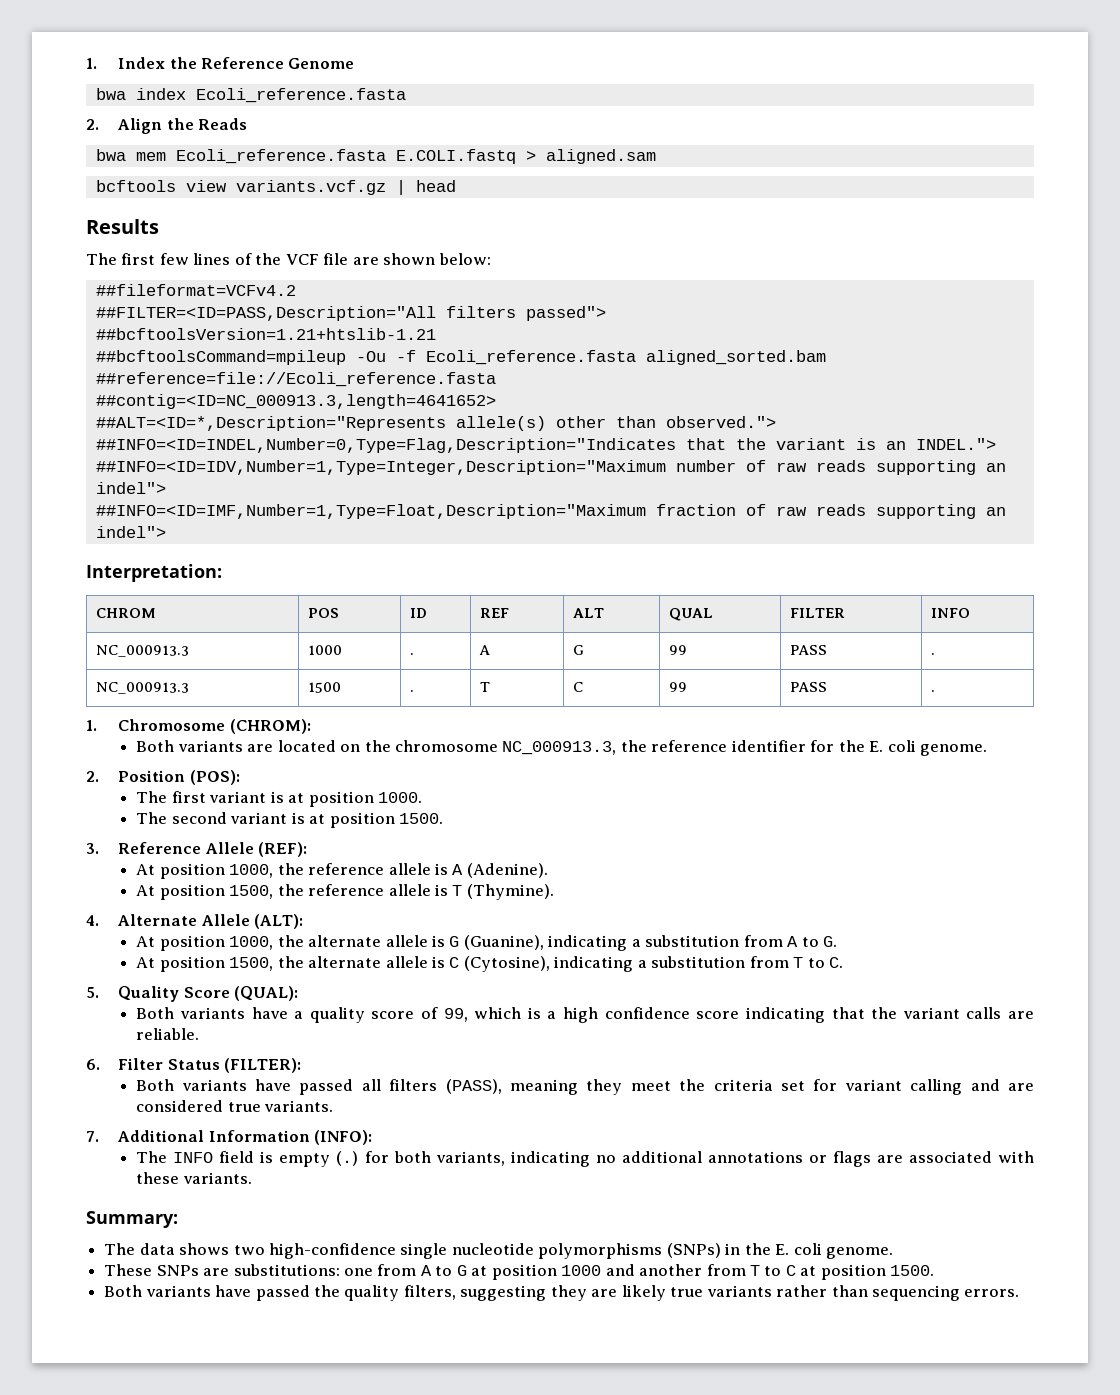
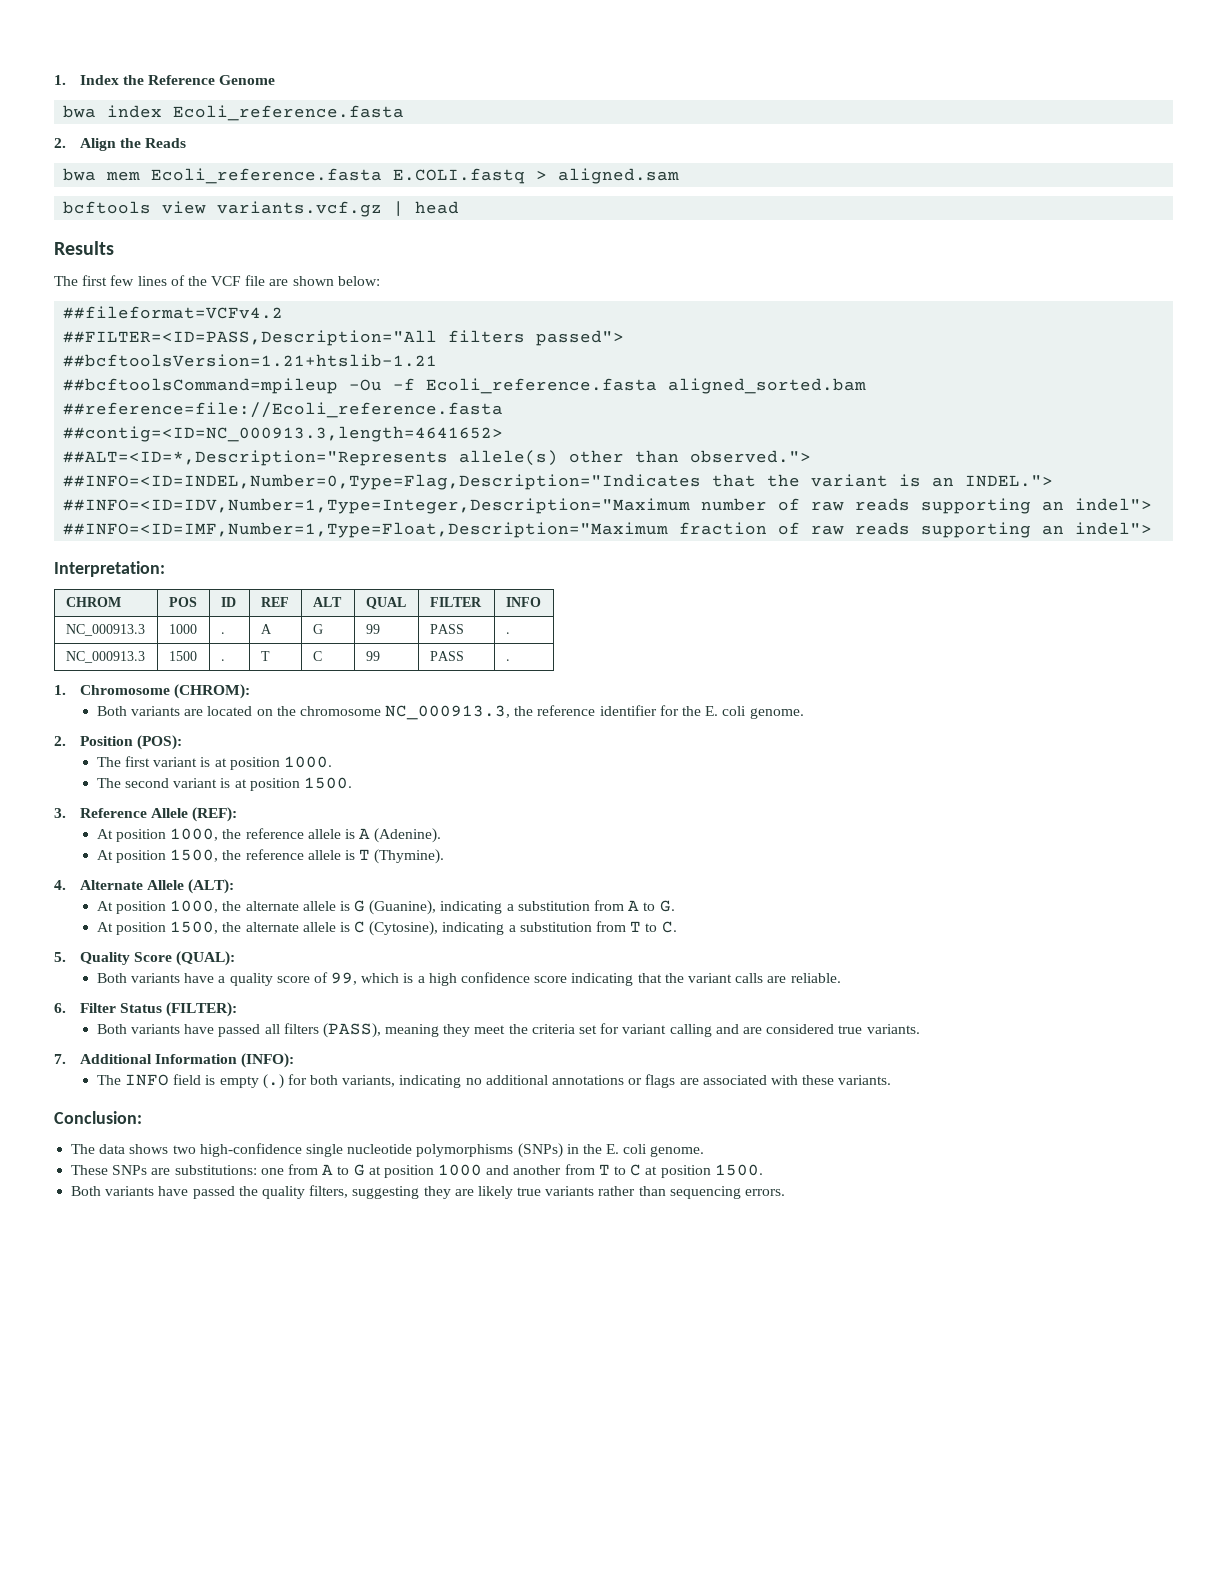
[86,1211,178,1228] Summary: -> [54,1111,142,1124] Conclusion:

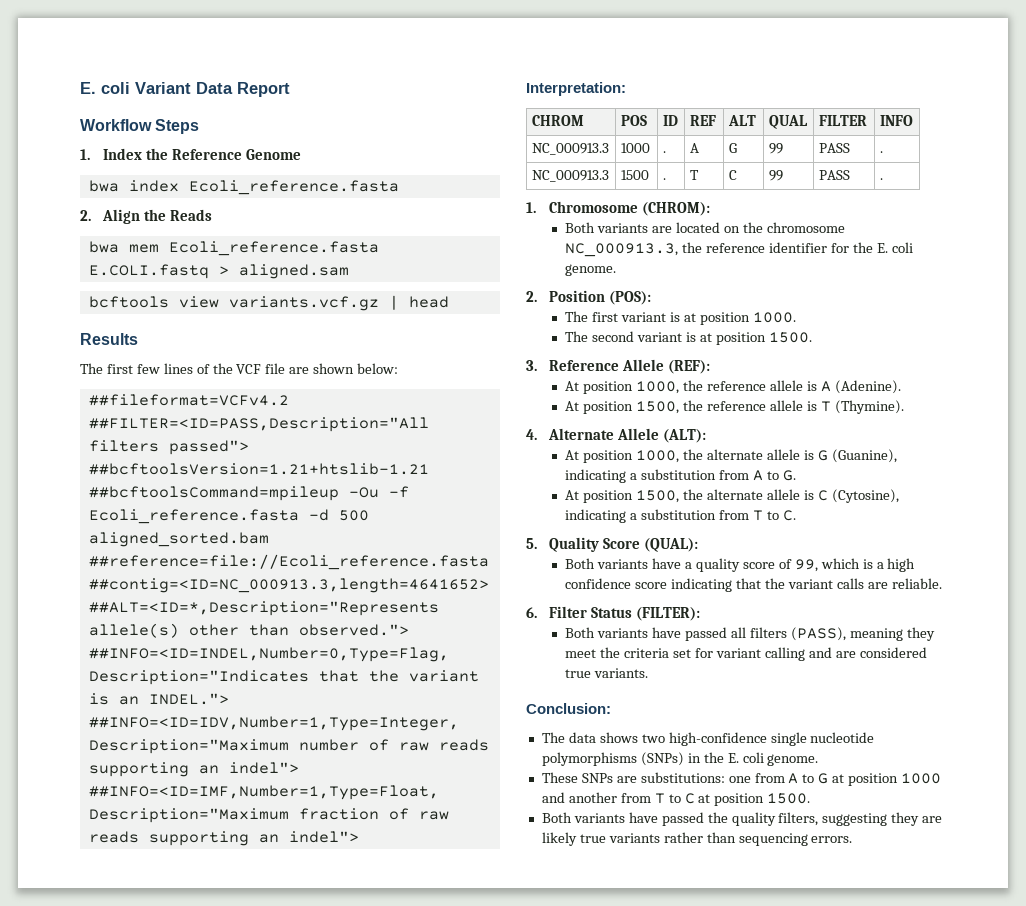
(54, 80) none -> [80,82,290,97] [80,119,200,134] E. coli Variant Data Report // Workflow Steps //
(658, 386) none -> [308,509,369,521] -d 500
[54,1053,295,1068] [96,1074,892,1089] // 7. Additional Information (INFO): // The INFO field is empty (.) for both variants, indicating no additional annotations or flags are associated with these variants. -> (649, 673) none

